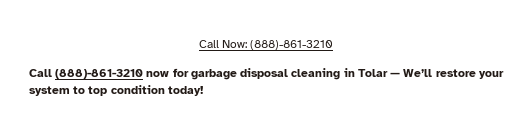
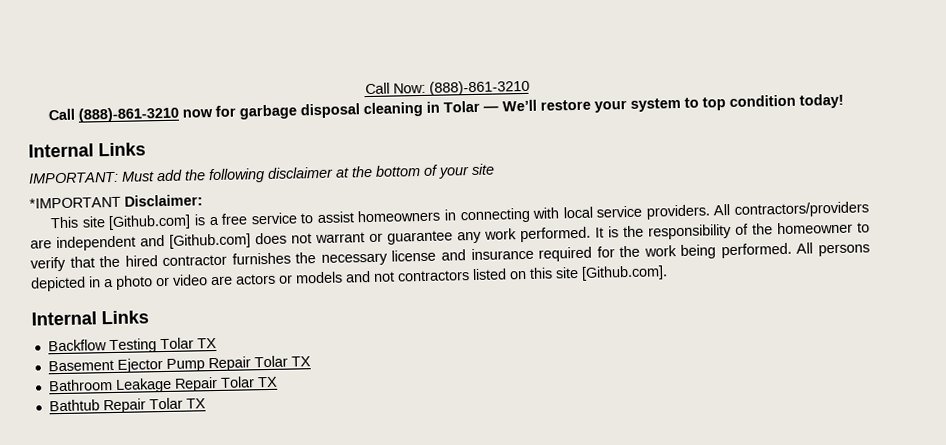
(203, 91) none -> [28,142,146,158] [28,163,495,184] [29,194,203,209] [50,201,870,231] [30,221,870,252] [30,242,870,272] [30,265,668,292] [31,310,149,326] [47,337,217,354] [47,355,311,373] [47,376,278,393] [48,397,206,414] // Internal Links // IMPORTANT: Must add the following disclaimer at the bottom of your site // *IMPORTANT Disclaimer: // This site [Github.com] is a free service to assist homeowners in connecting with local service providers. All contractors/providers are independent and [Github.com] does not warrant or guarantee any work performed. It is the responsibility of the homeowner to verify that the hired contractor furnishes the necessary license and insurance required for the work being performed. All persons depicted in a photo or video are actors or models and not contractors listed on this site [Github.com]. // Internal Links // Backflow Testing Tolar TX // Basement Ejector Pump Repair Tolar TX // Bathroom Leakage Repair Tolar TX // Bathtub Repair Tolar TX

